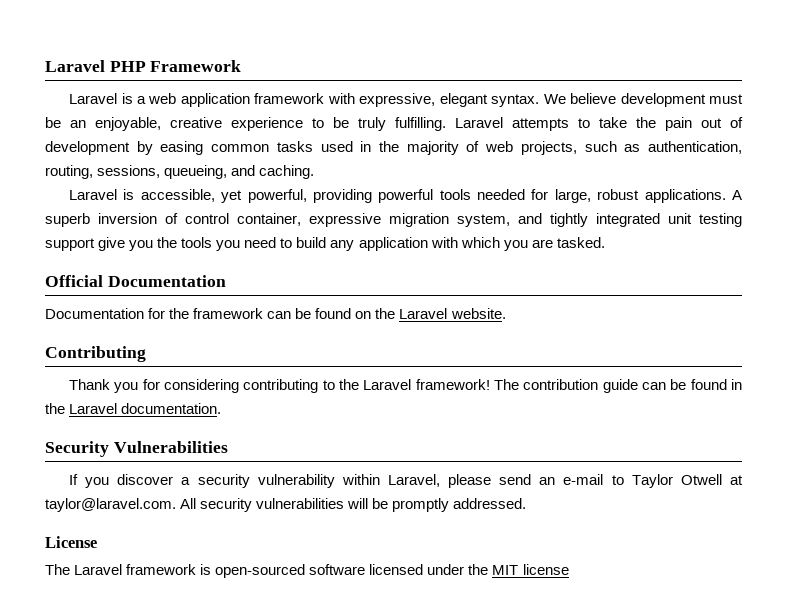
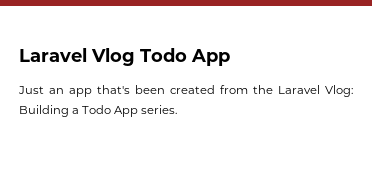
[45,60,242,72] [69,93,743,107] [45,117,743,131] [45,141,742,155] [45,165,315,179] [69,189,743,203] [45,213,742,227] [45,237,605,251] [45,275,226,287] [45,308,506,319] [45,346,146,362] [69,379,742,393] [45,403,222,414] [45,441,228,457] [69,474,743,488] [45,498,527,512] [45,536,97,548] [45,564,569,578] Laravel PHP Framework // Laravel is a web application framework with expressive, elegant syntax. We believe development must be an enjoyable, creative experience to be truly fulfilling. Laravel attempts to take the pain out of development by easing common tasks used in the majority of web projects, such as authentication, routing, sessions, queueing, and caching. // Laravel is accessible, yet powerful, providing powerful tools needed for large, robust applications. A superb inversion of control container, expressive migration system, and tightly integrated unit testing support give you the tools you need to build any application with which you are tasked. // Official Documentation // Documentation for the framework can be found on the Laravel website. // Contributing // Thank you for considering contributing to the Laravel framework! The contribution guide can be found in the Laravel documentation. // Security Vulnerabilities // If you discover a security vulnerability within Laravel, please send an e-mail to Taylor Otwell at taylor@laravel.com. All security vulnerabilities will be promptly addressed. // License // The Laravel framework is open-sourced software licensed under the MIT license -> [19,48,230,66] [18,85,353,97] [19,105,178,117] Laravel Vlog Todo App // Just an app that's been created from the Laravel Vlog: Building a Todo App series.

